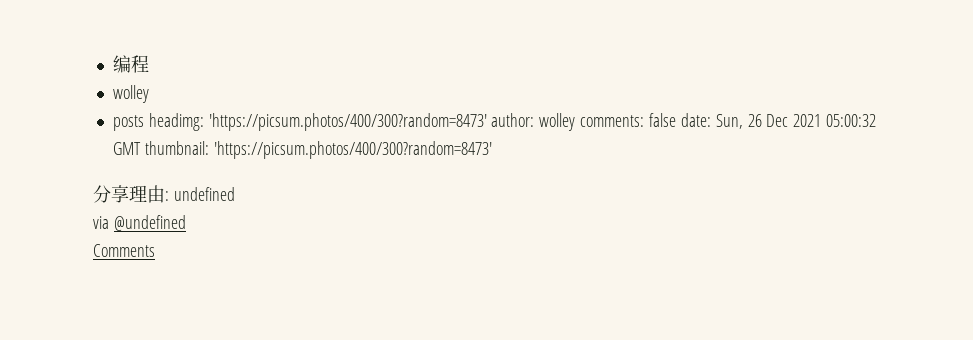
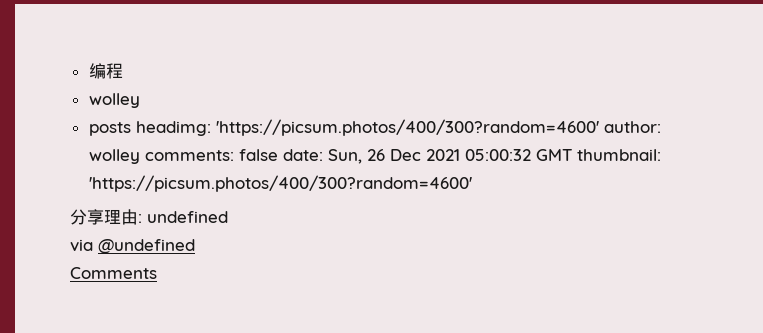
[208,113,487,131] 'https://picsum.photos/400/300?random=8473' -> [215,119,599,136] 'https://picsum.photos/400/300?random=4600'
[213,141,492,159] 'https://picsum.photos/400/300?random=8473' -> [88,175,472,192] 'https://picsum.photos/400/300?random=4600'

